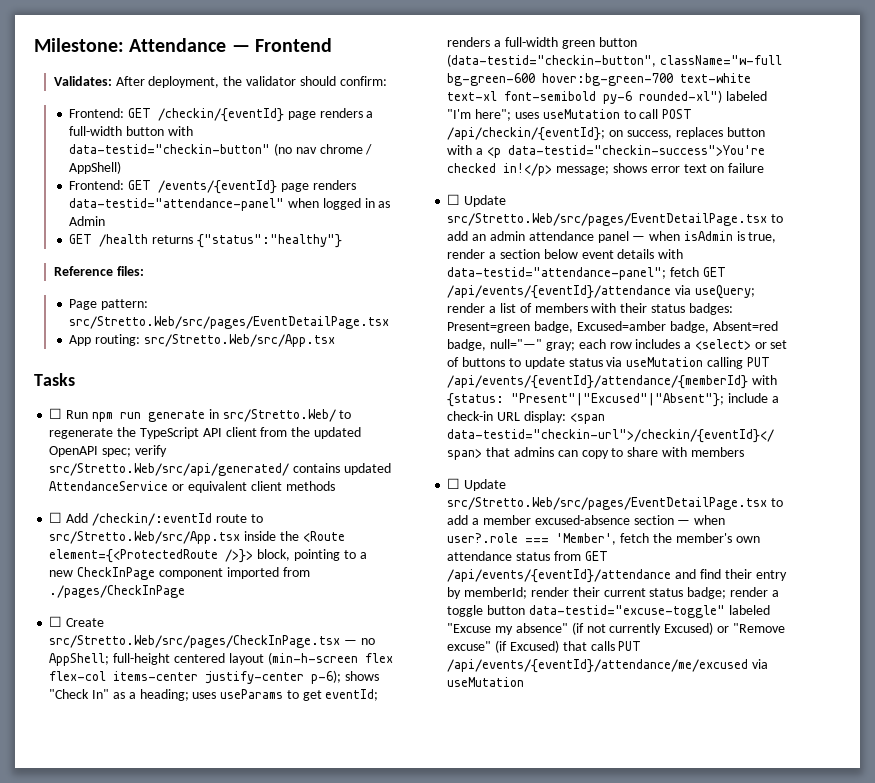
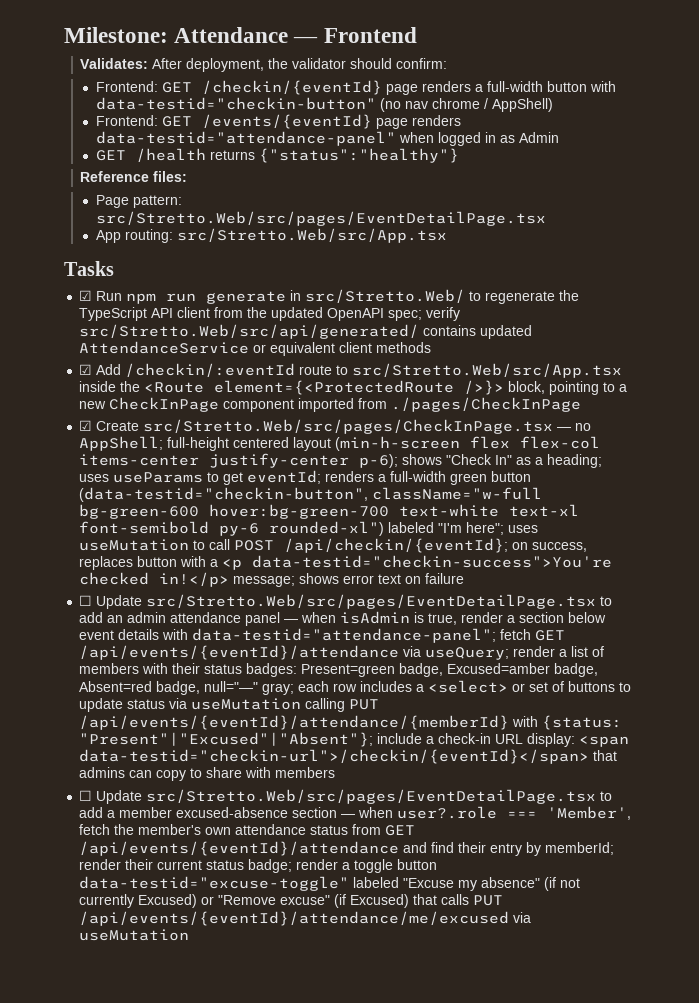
[49,408,63,419] ☐ -> [79,290,93,301] ☑
[49,512,63,523] ☐ -> [79,364,93,375] ☑
[49,616,63,627] ☐ -> [79,420,93,431] ☑

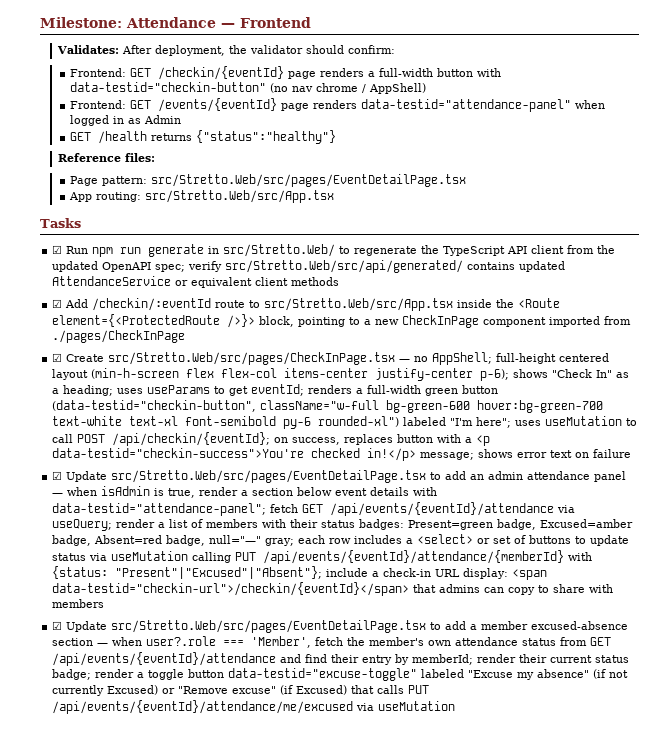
[79,595,93,606] ☐ -> [52,471,63,480] ☑
[79,790,93,801] ☐ -> [52,621,63,630] ☑

